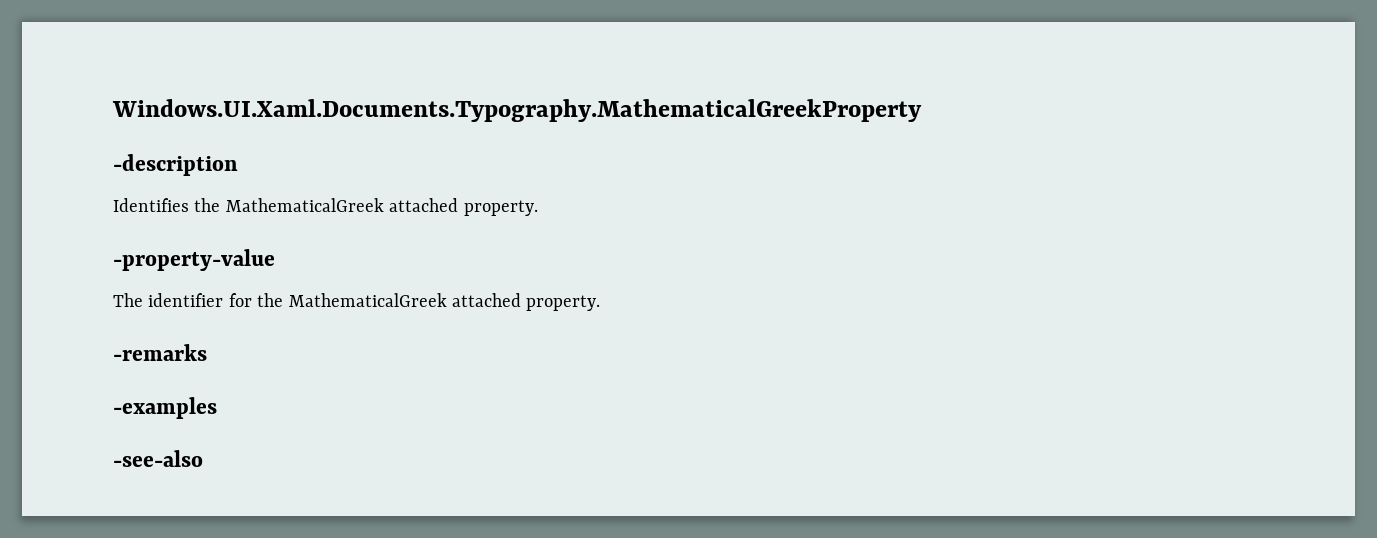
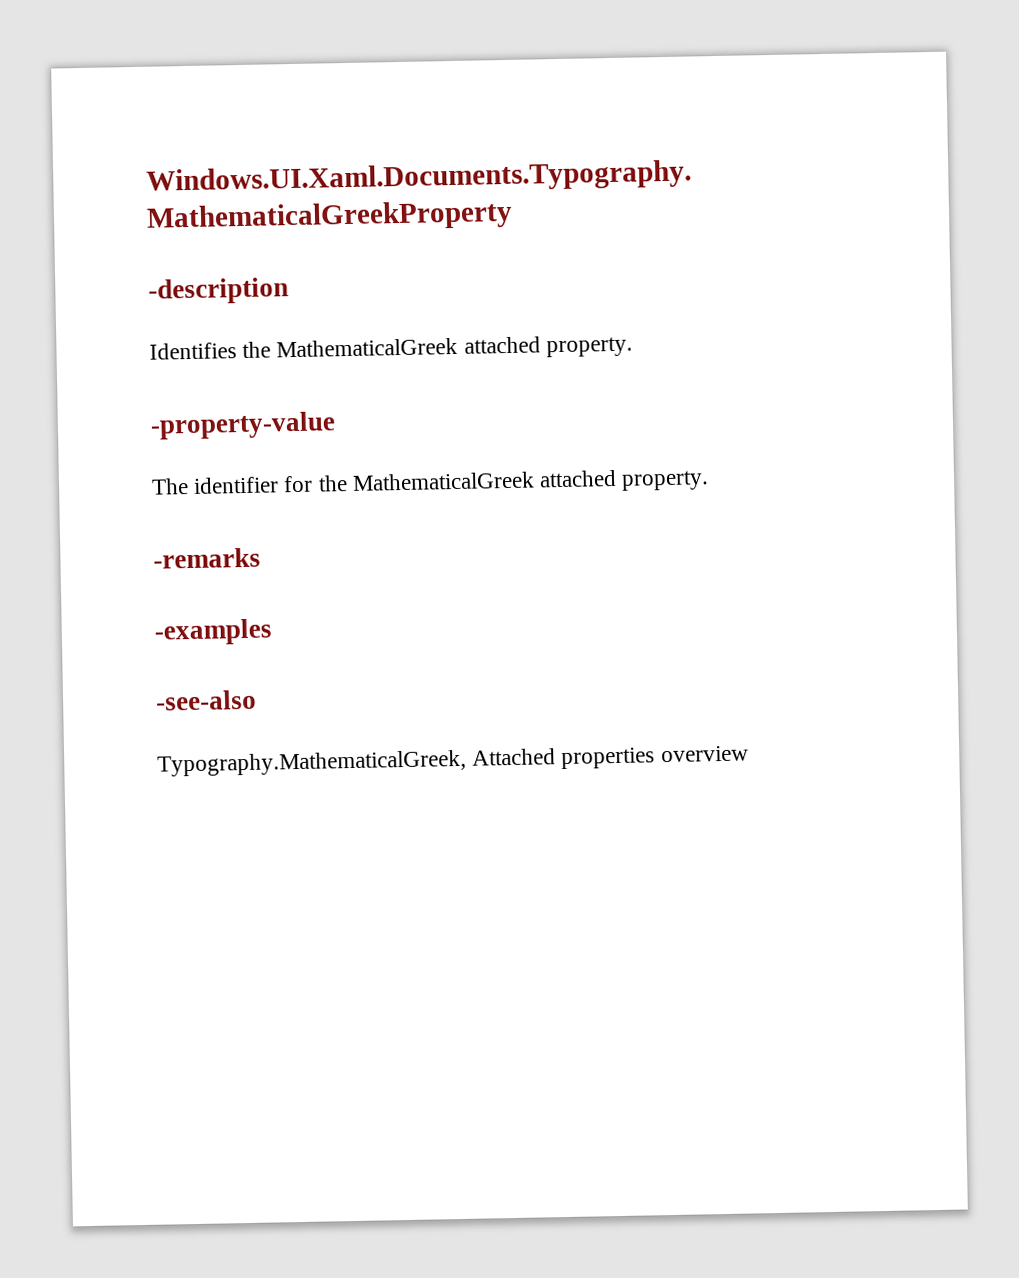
(203, 458) none -> [157,745,749,777] // Typography.MathematicalGreek, Attached properties overview

